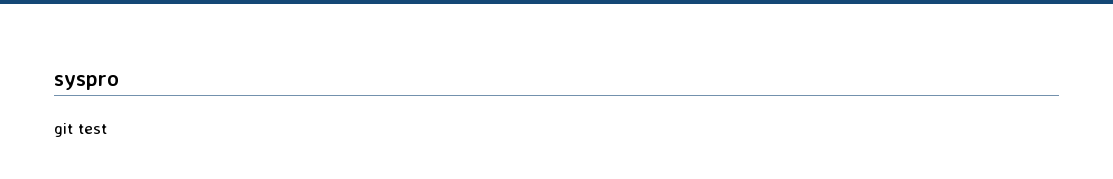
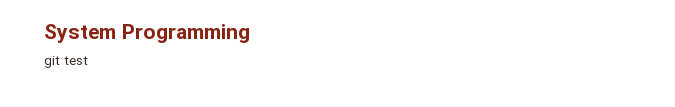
[54,75,119,90] syspro -> [44,24,250,43] System Programming

